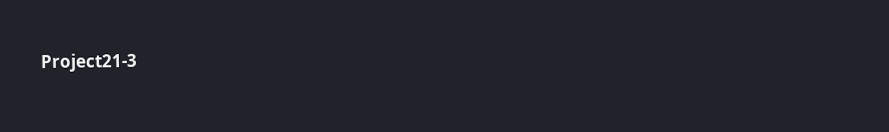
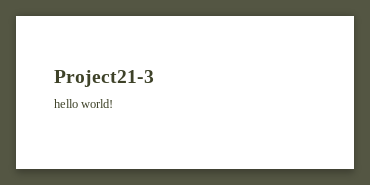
(138, 62) none -> [54,99,114,108] // hello world!

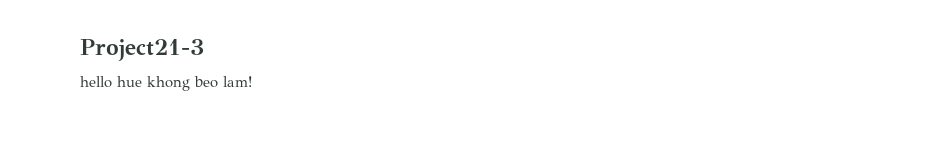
[81,99,114,108] world! -> [117,76,252,91] hue khong beo lam!

